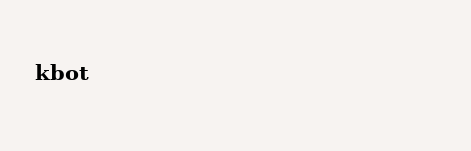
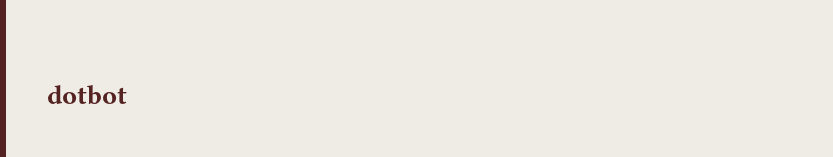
[35,64,89,80] kbot -> [47,85,127,105] dotbot

